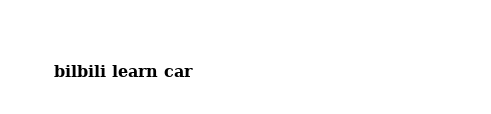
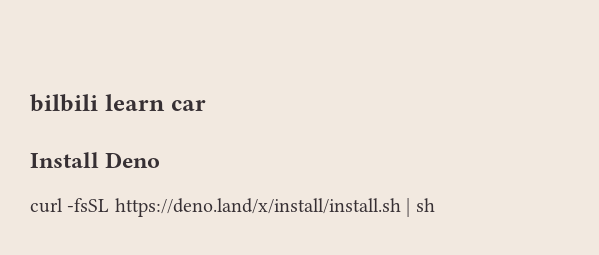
(193, 72) none -> [30,152,161,168] [30,198,435,217] // Install Deno // curl -fsSL https://deno.land/x/install/install.sh | sh

